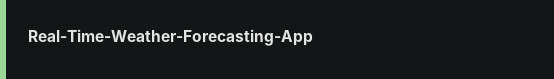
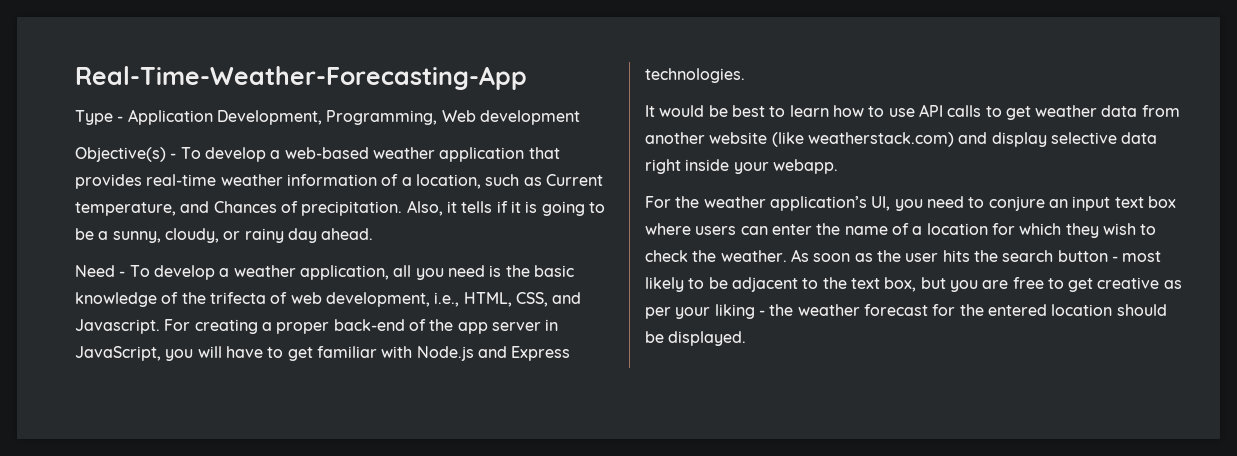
(313, 37) none -> [75,109,580,125] [75,147,560,162] [75,174,603,189] [75,200,605,216] [75,228,374,243] [75,265,574,280] [75,292,582,307] [75,319,559,334] [75,346,571,361] [645,68,745,83] [645,104,1180,120] [645,132,1158,147] [645,159,838,174] [645,196,1176,211] [645,223,1157,238] [645,249,1162,262] [645,277,1182,292] [645,304,1167,319] [645,331,747,346] // Type - Application Development, Programming, Web development // Objective(s) - To develop a web-based weather application that provides real-time weather information of a location, such as Current temperature, and Chances of precipitation. Also, it tells if it is going to be a sunny, cloudy, or rainy day ahead. // Need - To develop a weather application, all you need is the basic knowledge of the trifecta of web development, i.e., HTML, CSS, and Javascript. For creating a proper back-end of the app server in JavaScript, you will have to get familiar with Node.js and Express technologies. // It would be best to learn how to use API calls to get weather data from another website (like weatherstack.com) and display selective data right inside your webapp. // For the weather application’s UI, you need to conjure an input text box where users can enter the name of a location for which they wish to check the weather. As soon as the user hits the search button - most likely to be adjacent to the text box, but you are free to get creative as per your liking - the weather forecast for the entered location should be displayed.

